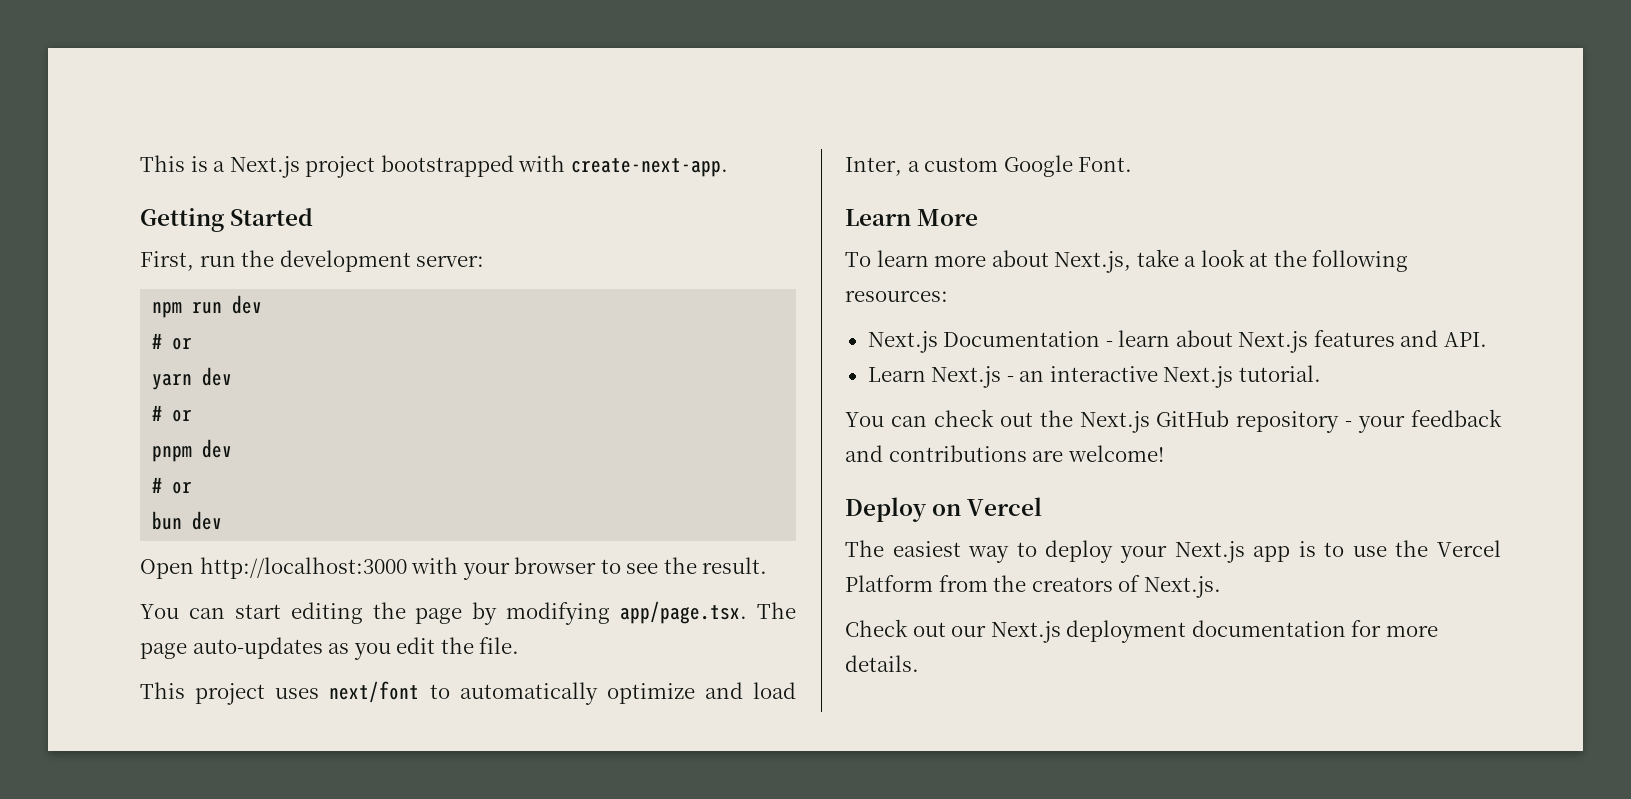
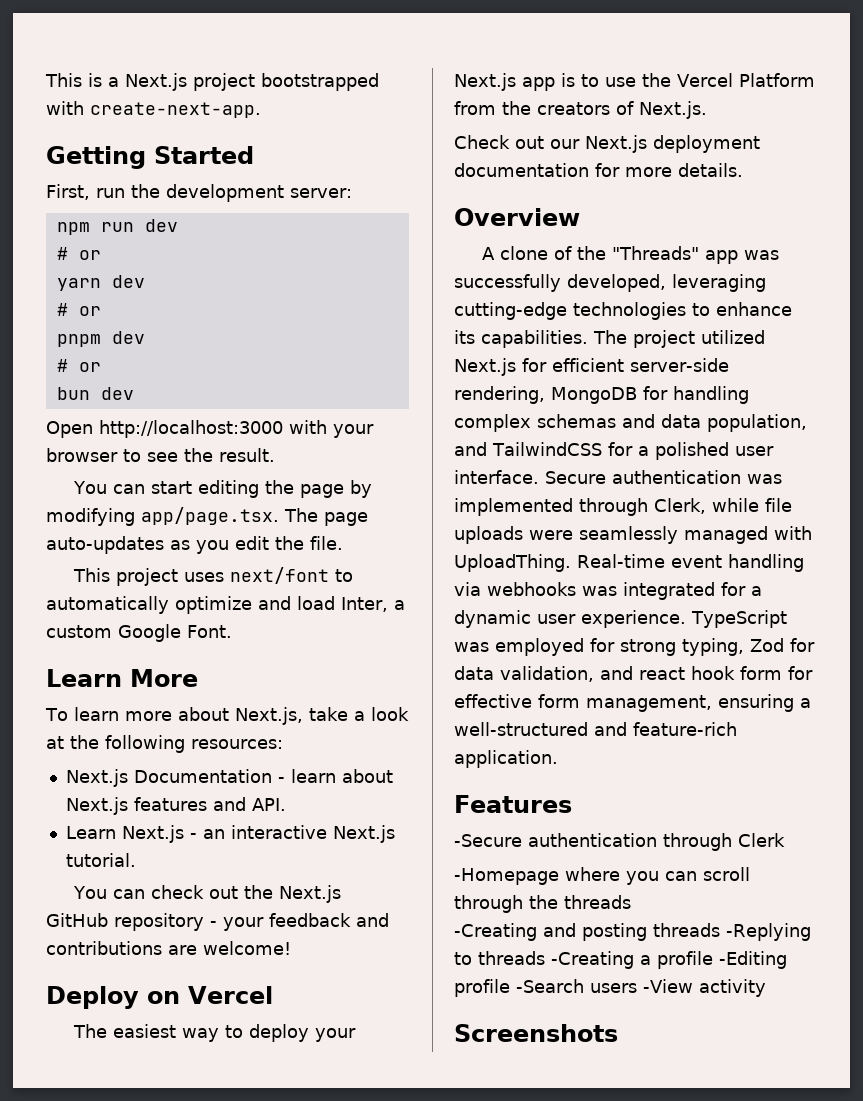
(919, 663) none -> [454,208,580,226] [482,246,780,264] [454,274,766,292] [454,302,792,320] [454,330,765,348] [454,358,729,376] [454,386,749,404] [454,414,807,432] [454,442,774,460] [454,470,782,484] [454,498,792,516] [454,526,812,544] [454,554,804,572] [454,582,762,600] [454,610,787,628] [454,638,815,656] [454,666,813,682] [454,694,811,712] [454,722,737,736] [454,750,558,768] [454,795,572,813] [454,833,785,851] [454,867,750,885] [454,895,631,913] [454,923,811,941] [454,951,787,969] [454,979,766,997] [454,1024,618,1042] // Overview // A clone of the "Threads" app was successfully developed, leveraging cutting-edge technologies to enhance its capabilities. The project utilized Next.js for efficient server-side rendering, MongoDB for handling complex schemas and data population, and TailwindCSS for a polished user interface. Secure authentication was implemented through Clerk, while file uploads were seamlessly managed with UploadThing. Real-time event handling via webhooks was integrated for a dynamic user experience. TypeScript was employed for strong typing, Zod for data validation, and react hook form for effective form management, ensuring a well-structured and feature-rich application. // Features // -Secure authentication through Clerk // -Homepage where you can scroll through the threads // -Creating and posting threads -Replying to threads -Creating a profile -Editing profile -Search users -View activity // Screenshots

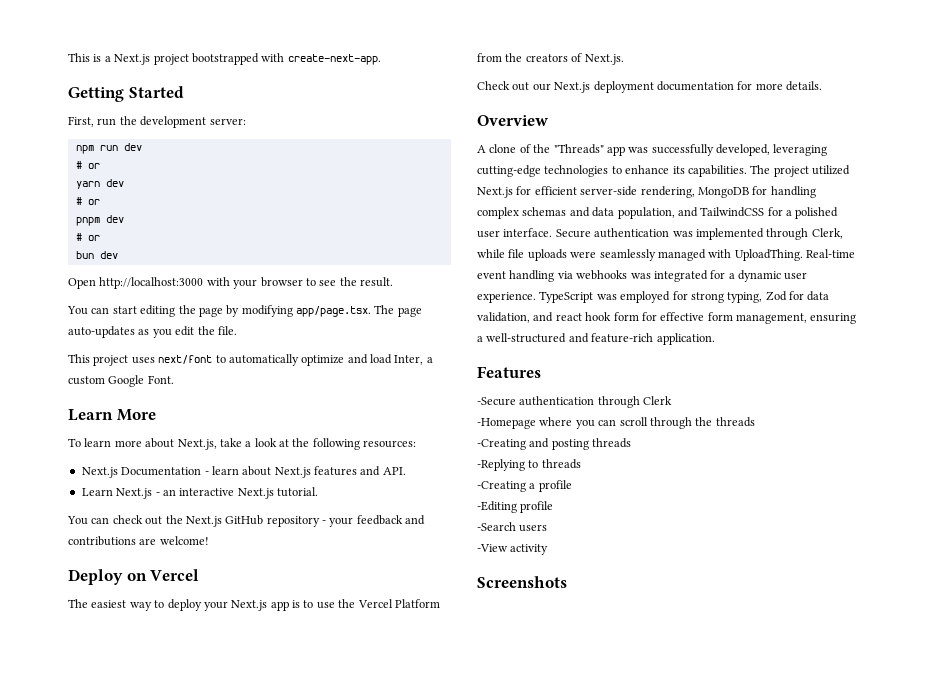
(720, 930) none -> (632, 443) //
(545, 958) none -> (581, 464) //
(713, 960) none -> (572, 486) //
(510, 988) none -> (554, 507) //
(637, 988) none -> (548, 528) //

